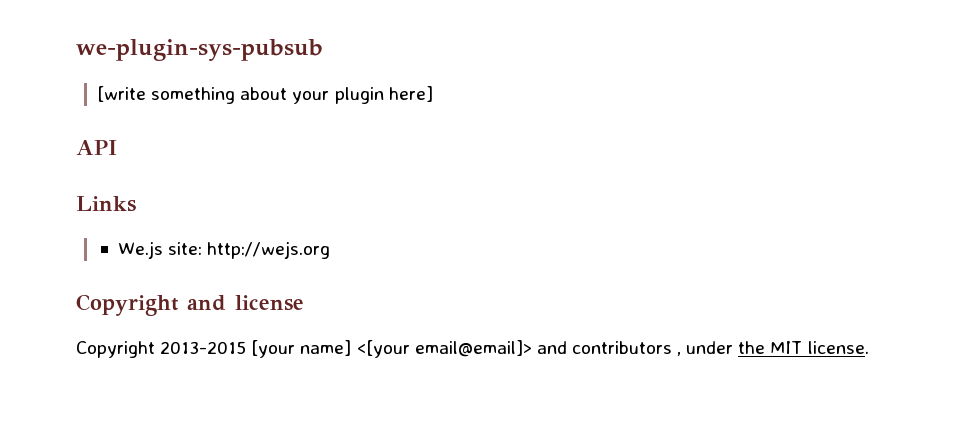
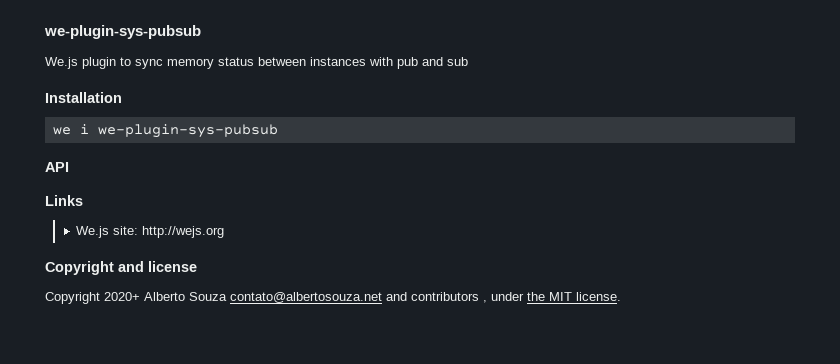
[76,39,323,61] [97,86,433,104] we-plugin-sys-pubsub // [write something about your plugin here] -> [44,25,201,39] [45,57,468,69] [45,92,122,103] [52,124,278,138] we-plugin-sys-pubsub // We.js plugin to sync memory status between instances with pub and sub // Installation // we i we-plugin-sys-pubsub
[160,340,532,358] 2013-2015 [your name] <[your email@email]> -> [104,292,382,303] 2020+ Alberto Souza contato@albertosouza.net

